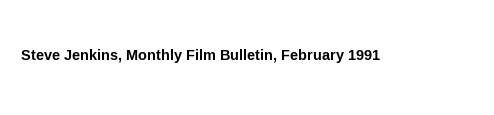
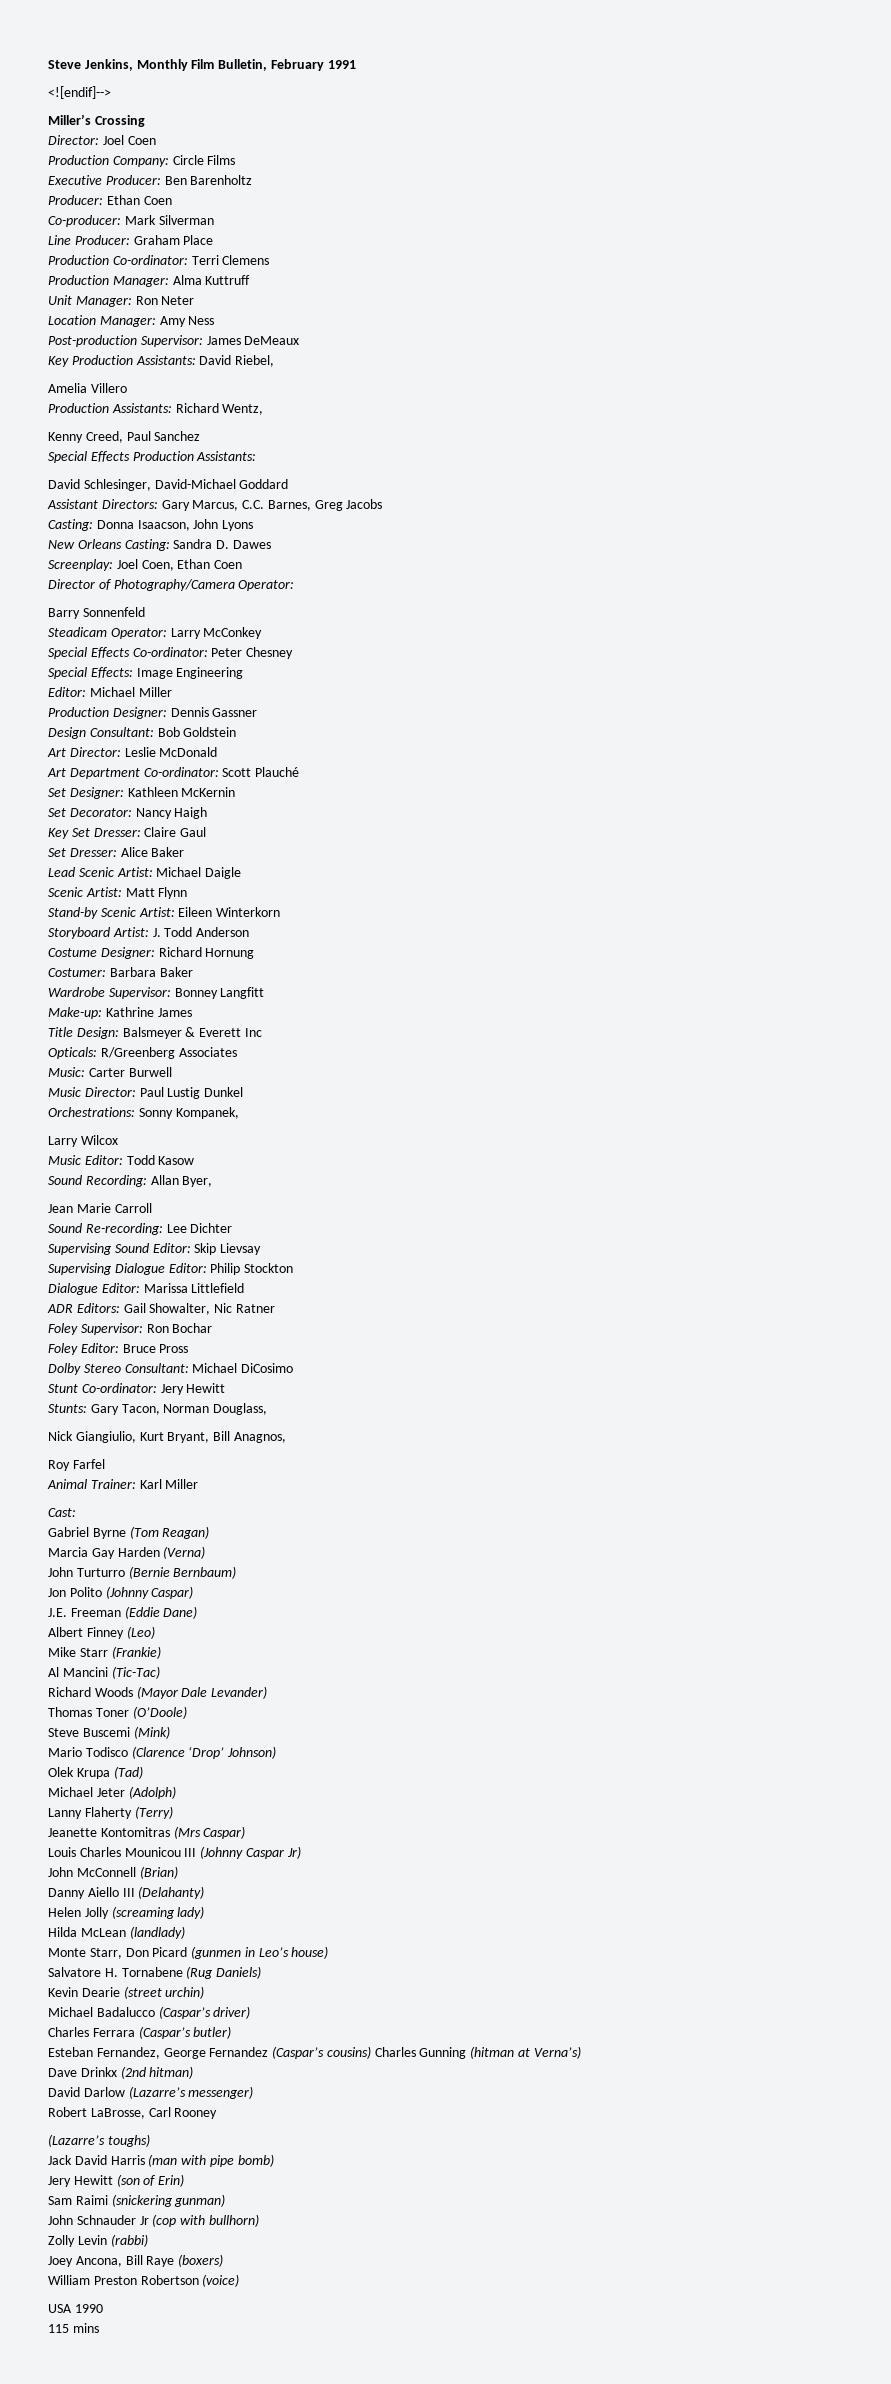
(380, 55) none -> [48,86,111,99] [48,114,145,127] [48,135,156,145] [48,155,236,167] [48,175,253,185] [48,195,172,205] [48,215,214,227] [48,235,214,245] [48,255,270,265] [48,275,251,287] [48,295,195,307] [48,315,215,327] [48,335,300,347] [48,355,275,367] [48,383,127,393] [48,403,264,415] [48,431,201,443] [48,451,257,463] [48,479,289,491] [47,499,383,511] [48,519,254,531] [48,539,271,551] [48,559,243,571] [48,579,295,591] [48,607,145,619] [48,627,263,639] [48,647,294,659] [48,667,244,679] [48,687,172,697] [48,707,258,719] [48,727,237,739] [47,747,218,757] [47,767,300,779] [48,787,236,799] [48,807,208,819] [48,827,207,839] [48,847,185,857] [48,867,242,879] [48,887,188,899] [48,907,281,919] [48,927,250,939] [48,947,255,959] [48,967,193,977] [48,987,265,999] [48,1007,192,1019] [48,1027,262,1039] [48,1047,237,1059] [48,1067,172,1077] [48,1087,244,1099] [48,1107,239,1119] [48,1135,118,1147] [48,1155,195,1165] [48,1175,213,1187] [48,1203,152,1213] [48,1223,233,1235] [48,1243,262,1255] [48,1263,294,1275] [48,1283,245,1295] [47,1303,275,1315] [48,1323,213,1335] [48,1343,189,1355] [48,1363,294,1375] [48,1383,226,1395] [48,1403,268,1415] [48,1431,286,1443] [48,1459,105,1471] [47,1479,199,1489] [48,1508,76,1517] [48,1526,210,1539] [48,1546,206,1559] [48,1566,237,1579] [48,1586,194,1599] [48,1606,198,1619] [48,1626,155,1639] [48,1646,161,1659] [48,1666,160,1679] [48,1686,268,1699] [48,1706,187,1719] [48,1726,170,1739] [48,1746,277,1759] [48,1766,143,1779] [48,1786,176,1799] [48,1806,173,1819] [48,1826,246,1839] [48,1846,301,1859] [48,1866,178,1879] [48,1886,205,1899] [48,1906,205,1919] [48,1926,185,1939] [48,1946,329,1959] [48,1966,262,1979] [48,1986,205,1999] [48,2006,251,2019] [48,2026,232,2039] [48,2046,581,2059] [48,2066,194,2079] [48,2086,254,2099] [48,2107,218,2119] [48,2134,150,2147] [48,2154,274,2167] [48,2174,185,2187] [48,2194,226,2207] [48,2214,259,2227] [48,2234,148,2247] [48,2254,224,2267] [48,2274,240,2287] [48,2304,103,2313] [48,2323,99,2333] // <![endif]--> // Miller’s Crossing // Director: Joel Coen // Production Company: Circle Films // Executive Producer: Ben Barenholtz // Producer: Ethan Coen // Co-producer: Mark Silverman // Line Producer: Graham Place // Production Co-ordinator: Terri Clemens // Production Manager: Alma Kuttruff // Unit Manager: Ron Neter // Location Manager: Amy Ness // Post-production Supervisor: James DeMeaux // Key Production Assistants: David Riebel, // Amelia Villero // Production Assistants: Richard Wentz, // Kenny Creed, Paul Sanchez // Special Effects Production Assistants: // David Schlesinger, David-Michael Goddard // Assistant Directors: Gary Marcus, C.C. Barnes, Greg Jacobs // Casting: Donna Isaacson, John Lyons // New Orleans Casting: Sandra D. Dawes // Screenplay: Joel Coen, Ethan Coen // Director of Photography/Camera Operator: // Barry Sonnenfeld // Steadicam Operator: Larry McConkey // Special Effects Co-ordinator: Peter Chesney // Special Effects: Image Engineering // Editor: Michael Miller // Production Designer: Dennis Gassner // Design Consultant: Bob Goldstein // Art Director: Leslie McDonald // Art Department Co-ordinator: Scott Plauché // Set Designer: Kathleen McKernin // Set Decorator: Nancy Haigh // Key Set Dresser: Claire Gaul // Set Dresser: Alice Baker // Lead Scenic Artist: Michael Daigle // Scenic Artist: Matt Flynn // Stand-by Scenic Artist: Eileen Winterkorn // Storyboard Artist: J. Todd Anderson // Costume Designer: Richard Hornung // Costumer: Barbara Baker // Wardrobe Supervisor: Bonney Langfitt // Make-up: Kathrine James // Title Design: Balsmeyer & Everett Inc // Opticals: R/Greenberg Associates // Music: Carter Burwell // Music Director: Paul Lustig Dunkel // Orchestrations: Sonny Kompanek, // Larry Wilcox // Music Editor: Todd Kasow // Sound Recording: Allan Byer, // Jean Marie Carroll // Sound Re-recording: Lee Dichter // Supervising Sound Editor: Skip Lievsay // Supervising Dialogue Editor: Philip Stockton // Dialogue Editor: Marissa Littlefield // ADR Editors: Gail Showalter, Nic Ratner // Foley Supervisor: Ron Bochar // Foley Editor: Bruce Pross // Dolby Stereo Consultant: Michael DiCosimo // Stunt Co-ordinator: Jery Hewitt // Stunts: Gary Tacon, Norman Douglass, // Nick Giangiulio, Kurt Bryant, Bill Anagnos, // Roy Farfel // Animal Trainer: Karl Miller // Cast: // Gabriel Byrne (Tom Reagan) // Marcia Gay Harden (Verna) // John Turturro (Bernie Bernbaum) // Jon Polito (Johnny Caspar) // J.E. Freeman (Eddie Dane) // Albert Finney (Leo) // Mike Starr (Frankie) // Al Mancini (Tic-Tac) // Richard Woods (Mayor Dale Levander) // Thomas Toner (O’Doole) // Steve Buscemi (Mink) // Mario Todisco (Clarence ‘Drop’ Johnson) // Olek Krupa (Tad) // Michael Jeter (Adolph) // Lanny Flaherty (Terry) // Jeanette Kontomitras (Mrs Caspar) // Louis Charles Mounicou III (Johnny Caspar Jr) // John McConnell (Brian) // Danny Aiello III (Delahanty) // Helen Jolly (screaming lady) // Hilda McLean (landlady) // Monte Starr, Don Picard (gunmen in Leo’s house) // Salvatore H. Tornabene (Rug Daniels) // Kevin Dearie (street urchin) // Michael Badalucco (Caspar’s driver) // Charles Ferrara (Caspar’s butler) // Esteban Fernandez, George Fernandez (Caspar’s cousins) Charles Gunning (hitman at Verna’s) // Dave Drinkx (2nd hitman) // David Darlow (Lazarre’s messenger) // Robert LaBrosse, Carl Rooney // (Lazarre’s toughs) // Jack David Harris (man with pipe bomb) // Jery Hewitt (son of Erin) // Sam Raimi (snickering gunman) // John Schnauder Jr (cop with bullhorn) // Zolly Levin (rabbi) // Joey Ancona, Bill Raye (boxers) // William Preston Robertson (voice) // USA 1990 // 115 mins

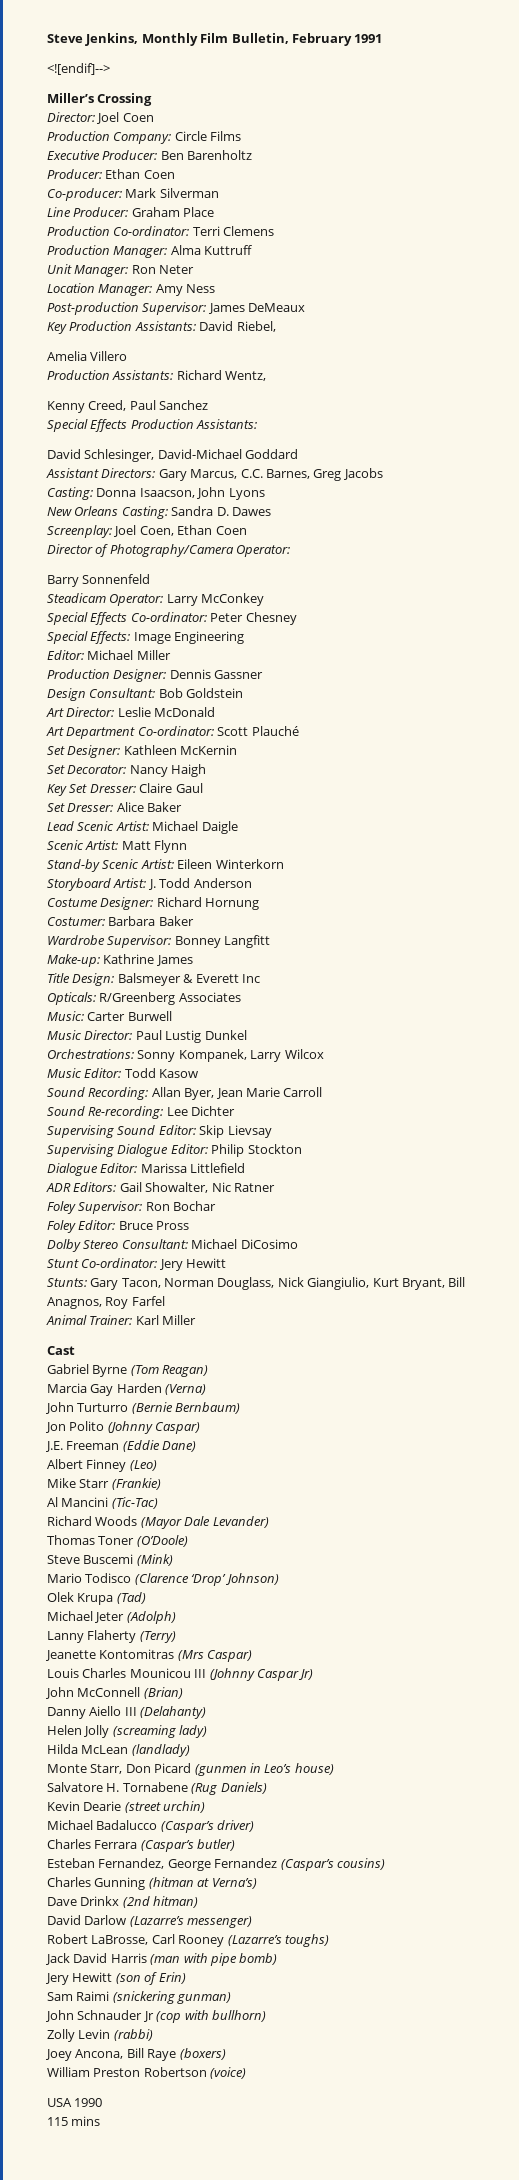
(239, 1113) // -> (247, 1055) none
(213, 1181) // -> (215, 1094) none
(268, 1409) // -> (275, 1283) none
(286, 1437) // -> (102, 1303) none
[48,1508,76,1517] Cast: -> [47,1346,75,1355] Cast
(371, 2052) none -> (385, 1864) //
(218, 2113) // -> (225, 1941) none

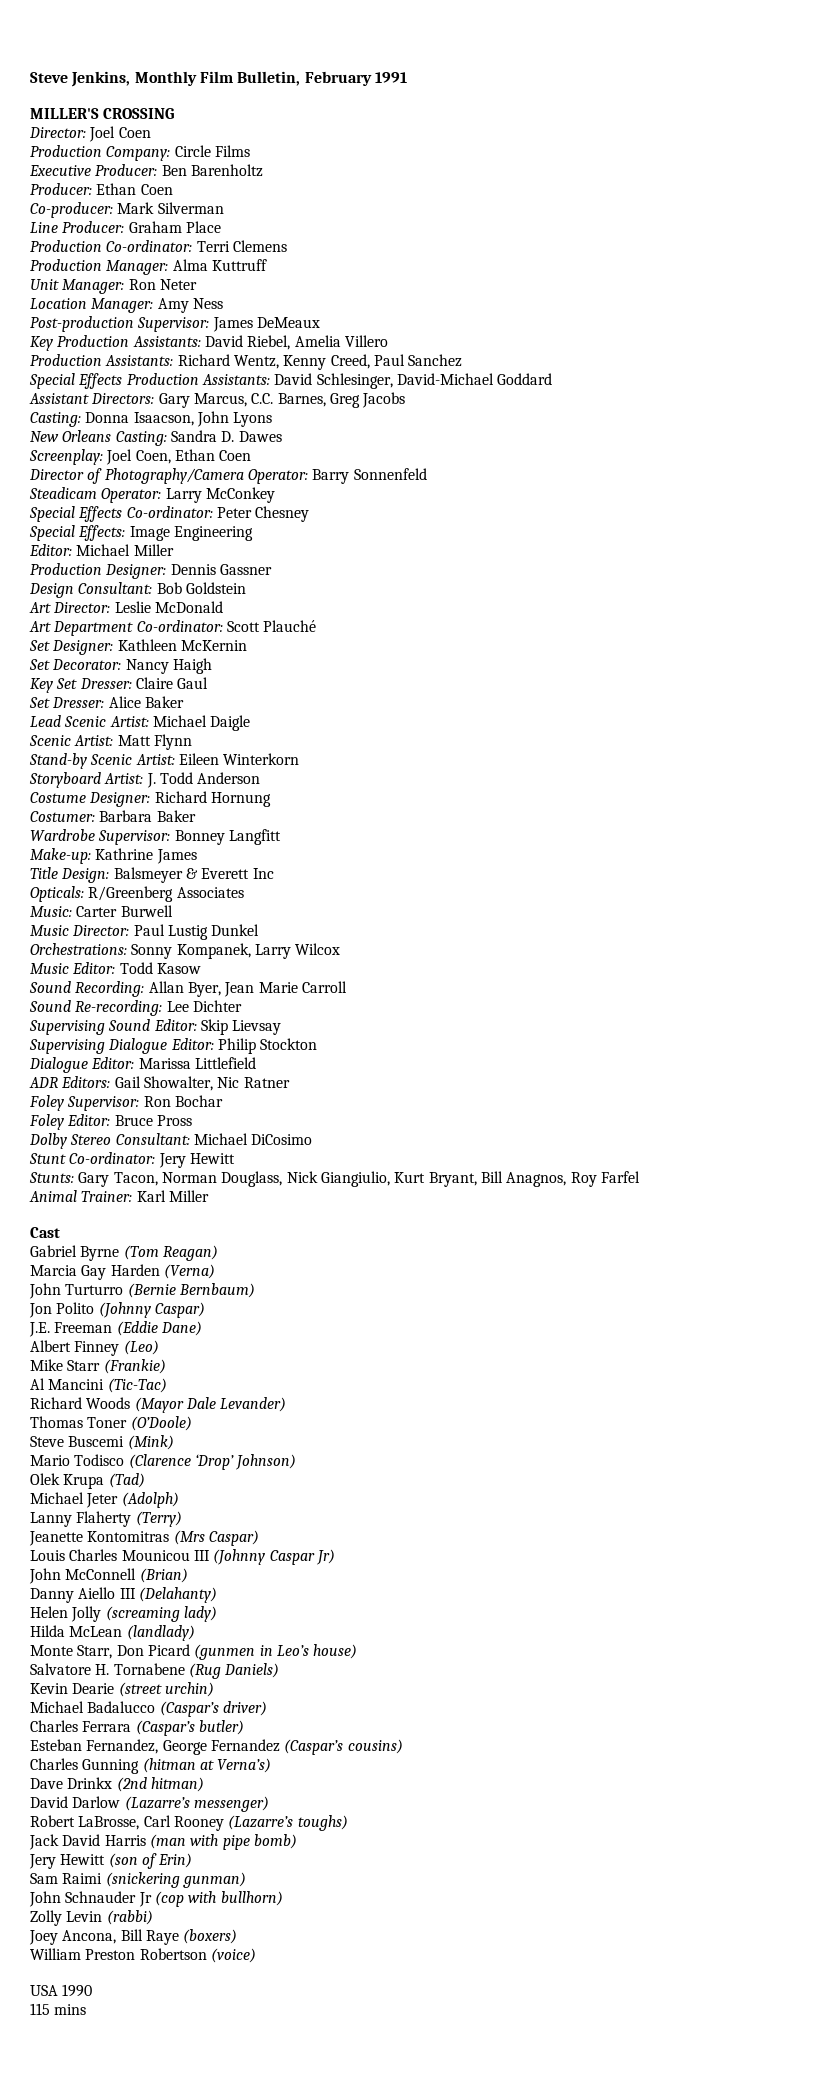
[47,63,110,75] [47,93,153,106] <![endif]--> // Miller’s Crossing -> [30,108,175,119] MILLER'S CROSSING
(276, 326) // -> (291, 342) none
(267, 376) // -> (279, 362) none
(258, 424) // -> (270, 379) none
(291, 551) // -> (308, 476) none

